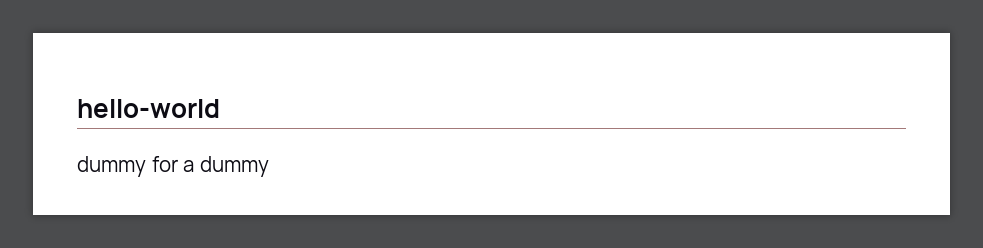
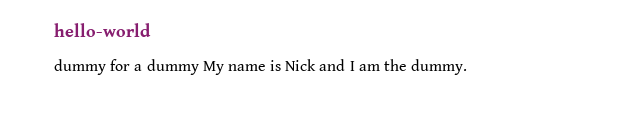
(269, 166) none -> [202,59,468,75] My name is Nick and I am the dummy.

